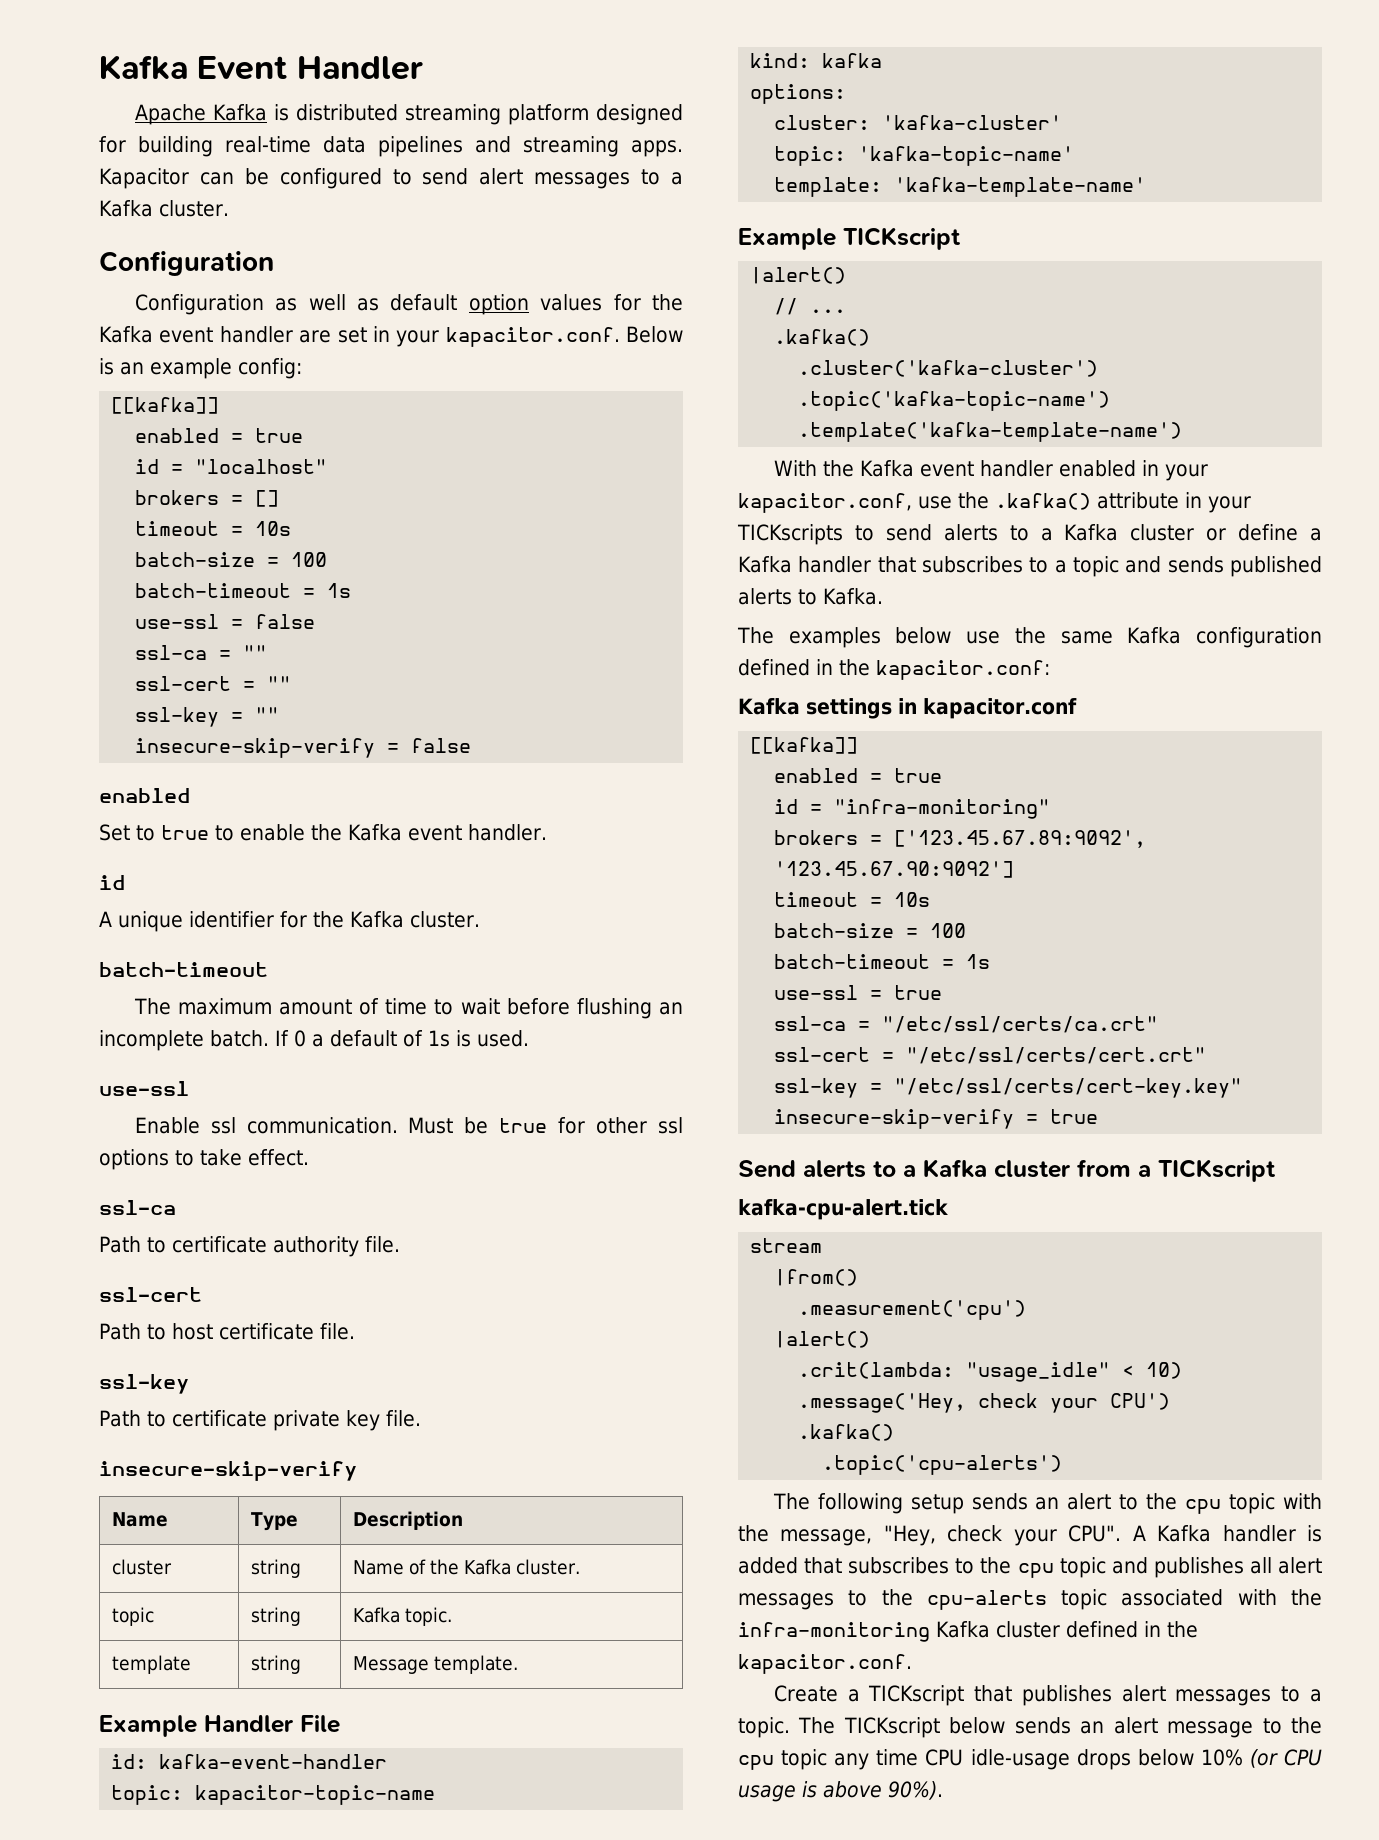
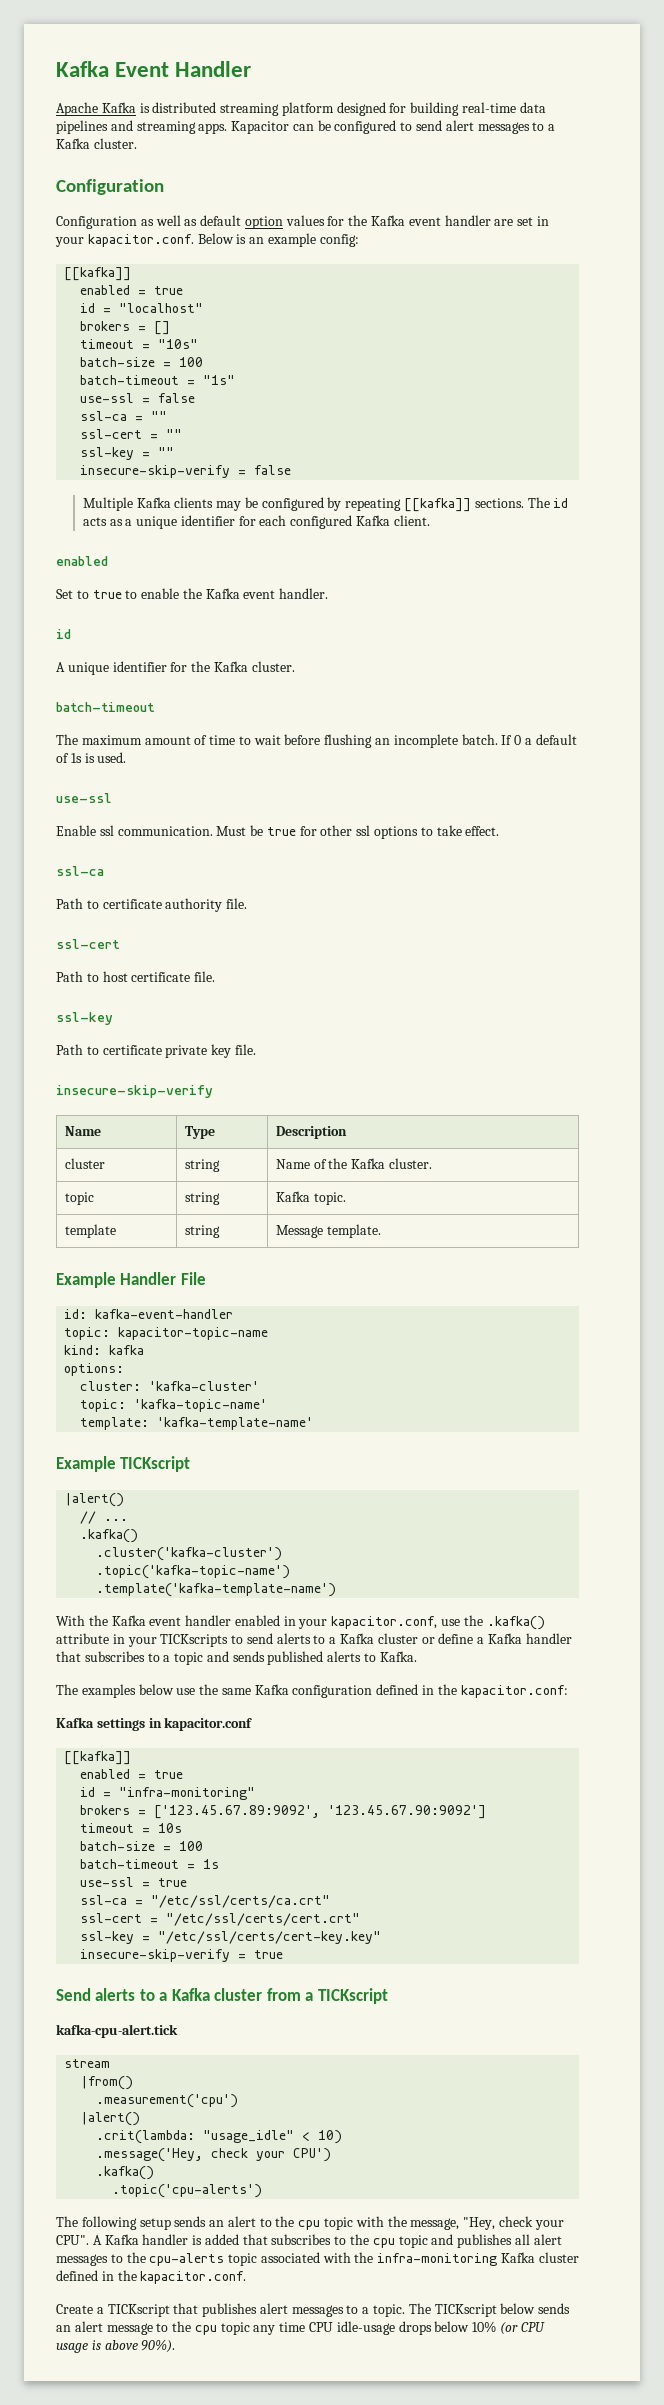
[255,521,292,536] [135,552,328,567] [135,583,352,598] 10s // batch-size = 100 // batch-timeout = 1s -> [158,339,199,349] [80,357,204,367] [80,375,236,385] "10s" // batch-size = 100 // batch-timeout = "1s"
(472, 745) none -> [82,497,569,512] [82,515,430,529] // Multiple Kafka clients may be configured by repeating [[kafka]] sections. The id acts as a unique identifier for each configured Kafka client.

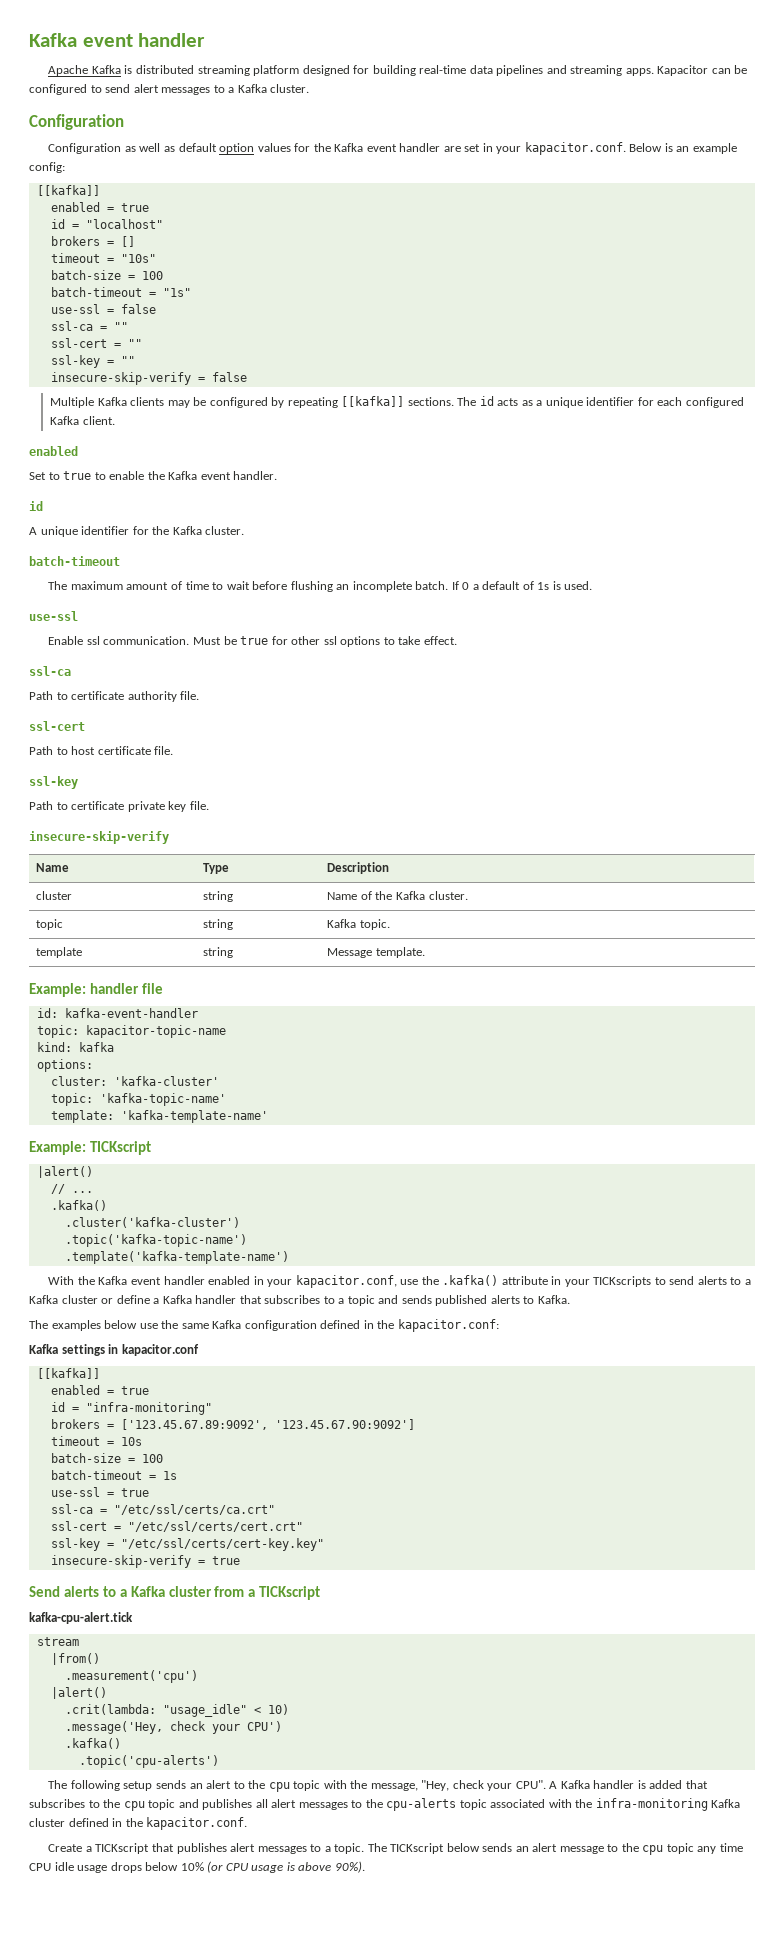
[56,61,252,77] Kafka Event Handler -> [29,33,206,47] Kafka event handler
[56,1272,206,1288] Example Handler File -> [29,983,163,997] Example: handler file
[56,1456,116,1472] Example -> [29,1141,86,1155] Example:
[336,2321,395,2335] idle-usage -> [54,1862,108,1873] idle usage

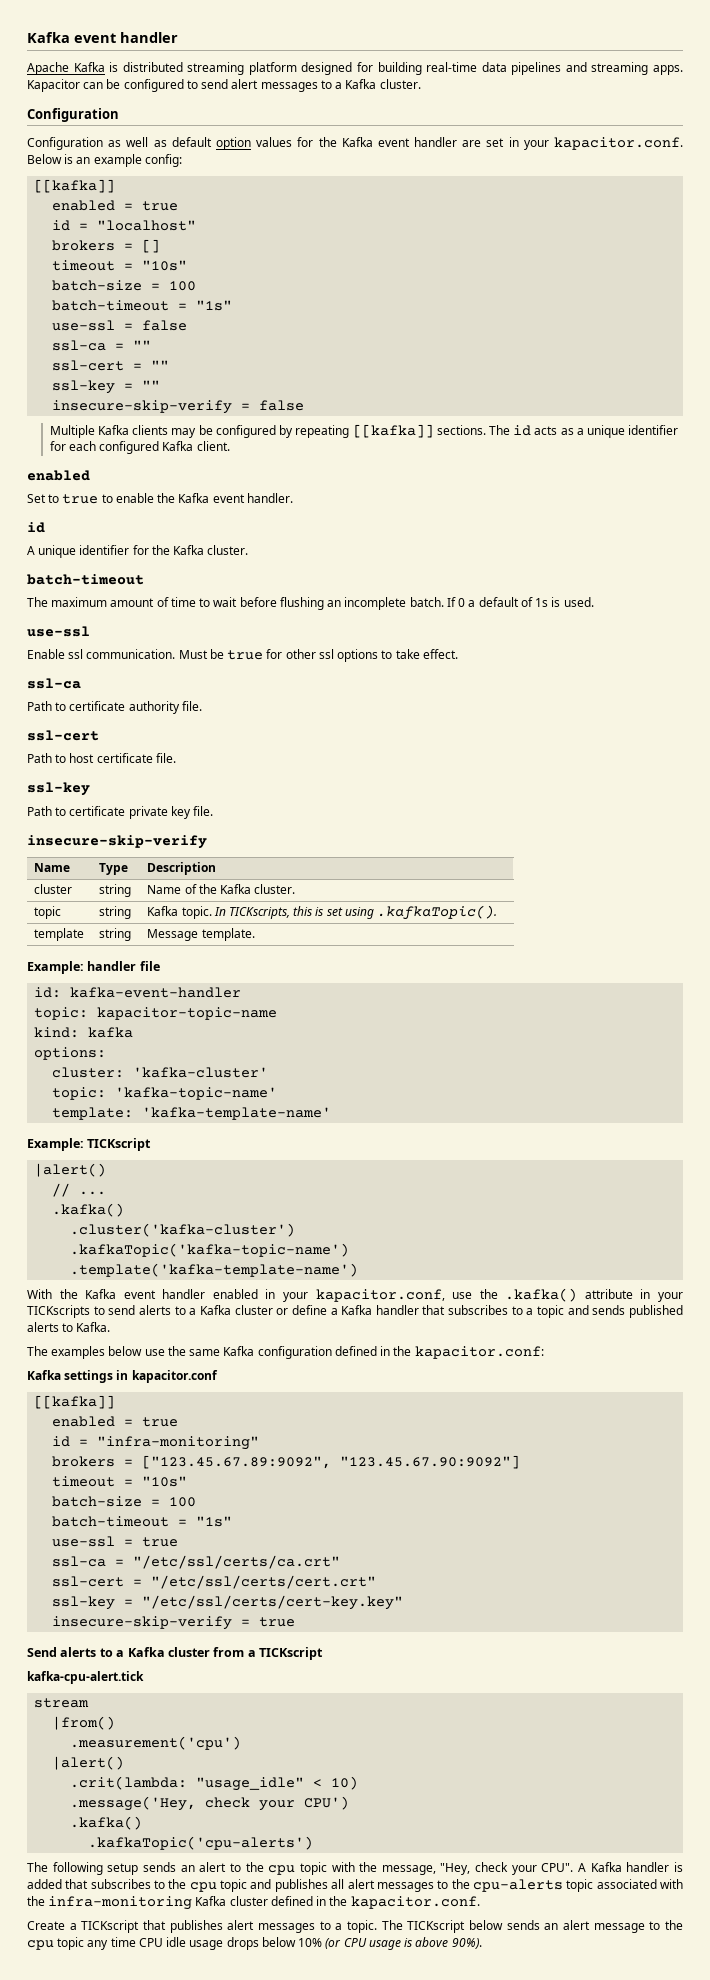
(390, 924) none -> [213,905,498,920] In TICKscripts, this is set using .kafkaTopic().
[64,1234,247,1247] .topic('kafka-topic-name') -> [70,1243,350,1257] .kafkaTopic('kafka-topic-name')
[120,1419,415,1430] [50,1436,142,1446] [50,1453,163,1463] [50,1470,177,1480] ['123.45.67.89:9092', '123.45.67.90:9092'] // timeout = 10s // batch-size = 100 // batch-timeout = 1s -> [142,1455,521,1469] [52,1476,188,1487] [52,1496,197,1507] [52,1516,233,1527] ["123.45.67.89:9092", "123.45.67.90:9092"] // timeout = "10s" // batch-size = 100 // batch-timeout = "1s"
[78,1755,219,1768] .topic('cpu-alerts') -> [88,1836,314,1850] .kafkaTopic('cpu-alerts')

